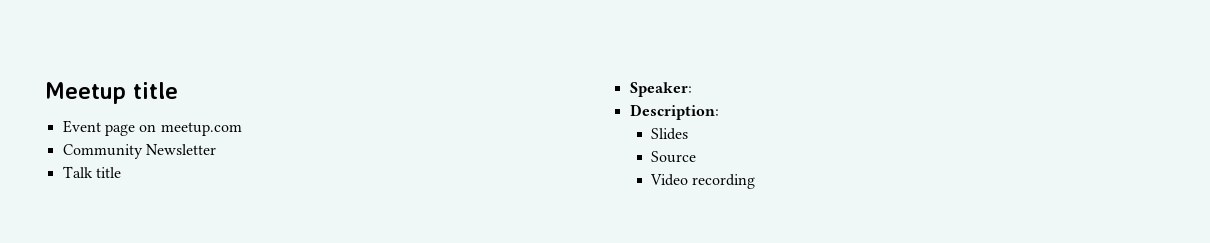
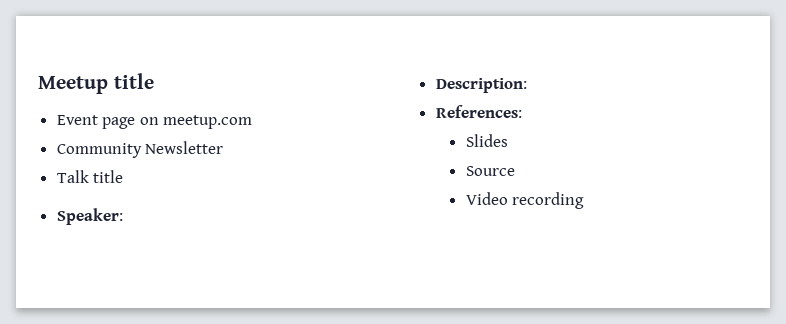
(719, 112) none -> [435,105,522,118] // References:

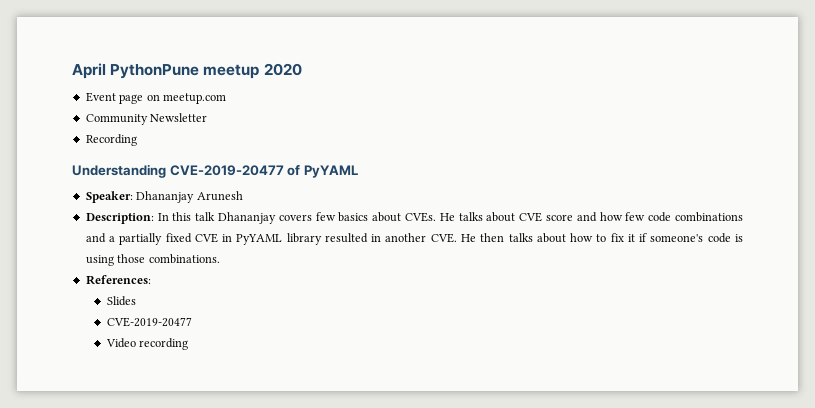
[38,73,154,94] Meetup title -> [72,63,302,79] April PythonPune meetup 2020
[56,170,124,183] Talk title -> [85,134,137,146] [72,164,358,178] Recording // Understanding CVE-2019-20477 of PyYAML
(123, 216) none -> [136,191,243,203] Dhananjay Arunesh
(527, 85) none -> [157,212,743,224] [85,233,743,245] [85,254,220,266] In this talk Dhananjay covers few basics about CVEs. He talks about CVE score and how few code combinations and a partially fixed CVE in PyYAML library resulted in another CVE. He then talks about how to fix it if someone's code is using those combinations.
[465,166,515,176] Source -> [106,317,192,327] CVE-2019-20477

